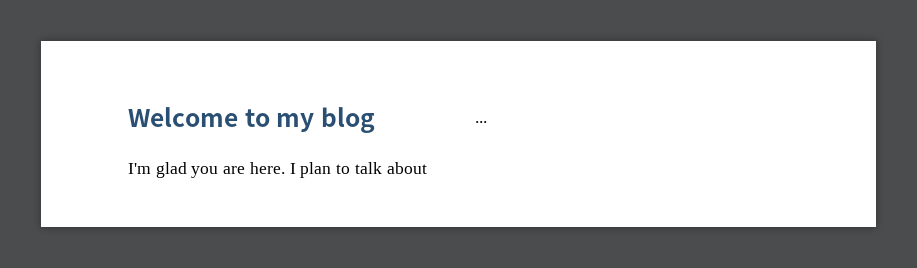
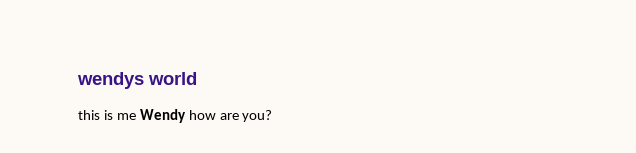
[128,107,375,133] [128,162,427,178] [475,121,487,123] Welcome to my blog // I'm glad you are here. I plan to talk about ... -> [77,72,197,89] [78,109,273,123] wendys world // this is me Wendy how are you?

